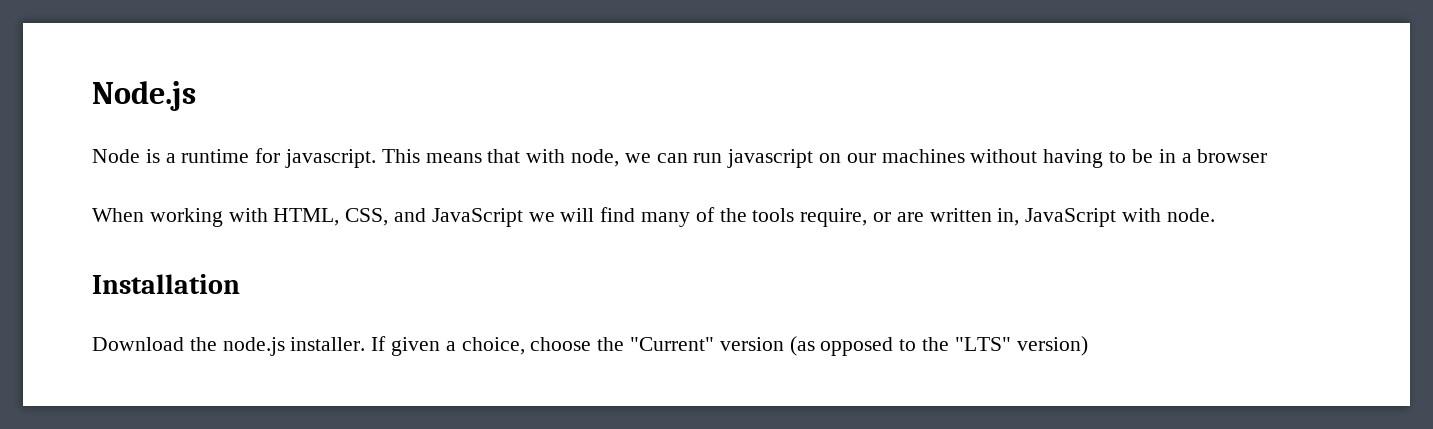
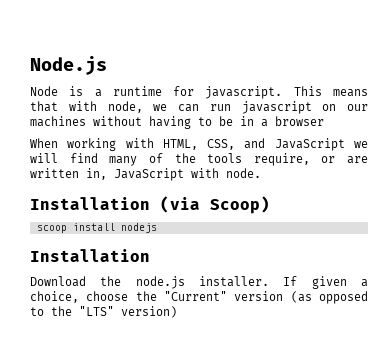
(1215, 215) none -> [30,196,270,214] [36,223,157,233] // Installation (via Scoop) // scoop install nodejs

